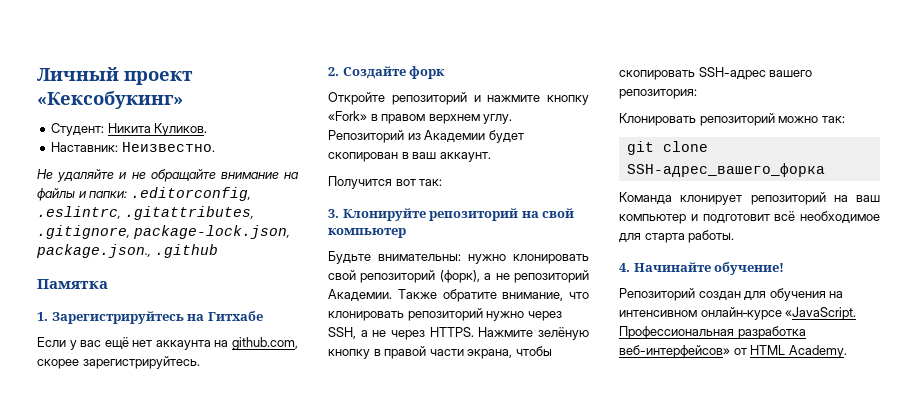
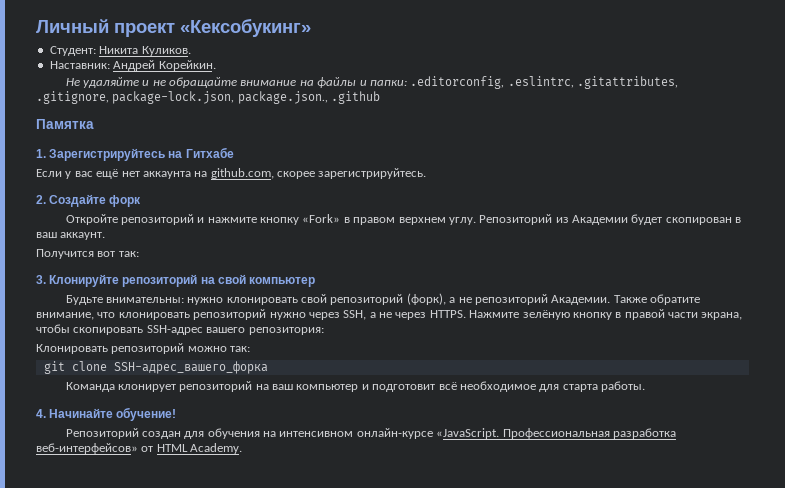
[121,142,215,152] Неизвестно. -> [113,60,216,71] Андрей Корейкин.

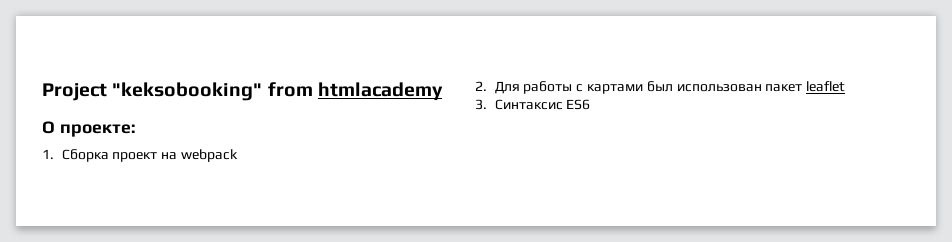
[36,18,311,37] [49,46,191,56] [49,60,216,71] [65,76,679,89] [36,91,381,104] [36,119,94,129] [36,147,234,161] [36,168,427,179] [36,194,142,207] [65,214,742,225] [36,232,106,240] [36,249,139,259] [36,274,316,287] [65,293,701,305] [36,309,743,320] [36,324,324,335] [36,343,251,354] [43,361,268,374] [65,381,646,392] [36,407,177,421] [65,428,676,439] [36,443,243,454] Личный проект «Кексобукинг» // Студент: Никита Куликов. // Наставник: Андрей Корейкин. // Не удаляйте и не обращайте внимание на файлы и папки: .editorconfig, .eslintrc, .gitattributes, .gitignore, package-lock.json, package.json., .github // Памятка // 1. Зарегистрируйтесь на Гитхабе // Если у вас ещё нет аккаунта на github.com, скорее зарегистрируйтесь. // 2. Создайте форк // Откройте репозиторий и нажмите кнопку «Fork» в правом верхнем углу. Репозиторий из Академии будет скопирован в ваш аккаунт. // Получится вот так: // 3. Клонируйте репозиторий на свой компьютер // Будьте внимательны: нужно клонировать свой репозиторий (форк), а не репозиторий Академии. Также обратите внимание, что клонировать репозиторий нужно через SSH, а не через HTTPS. Нажмите зелёную кнопку в правой части экрана, чтобы скопировать SSH-адрес вашего репозитория: // Клонировать репозиторий можно так: // git clone SSH-адрес_вашего_форка // Команда клонирует репозиторий на ваш компьютер и подготовит всё необходимое для старта работы. // 4. Начинайте обучение! // Репозиторий создан для обучения на интенсивном онлайн‑курсе «JavaScript. Профессиональная разработка веб-интерфейсов» от HTML Academy. -> [42,82,443,101] [42,121,135,137] [42,149,238,162] [475,81,846,94] [475,99,591,110] Project "keksobooking" from htmlacademy // О проекте: // 1. Сборка проект на webpack // 2. Для работы с картами был использован пакет leaflet // 3. Синтаксис ES6

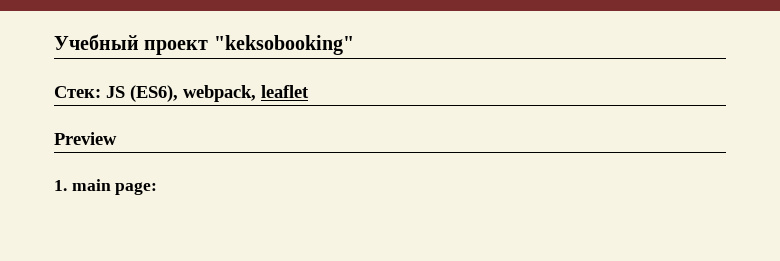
[42,83,107,101] Project -> [54,34,209,55] Учебный проект
[267,82,443,101] [42,121,135,137] [42,149,238,162] [475,81,846,94] [475,99,591,110] from htmlacademy // О проекте: // 1. Сборка проект на webpack // 2. Для работы с картами был использован пакет leaflet // 3. Синтаксис ES6 -> [54,85,309,102] [54,132,117,145] [54,179,158,195] // Стек: JS (ES6), webpack, leaflet // Preview // 1. main page:

